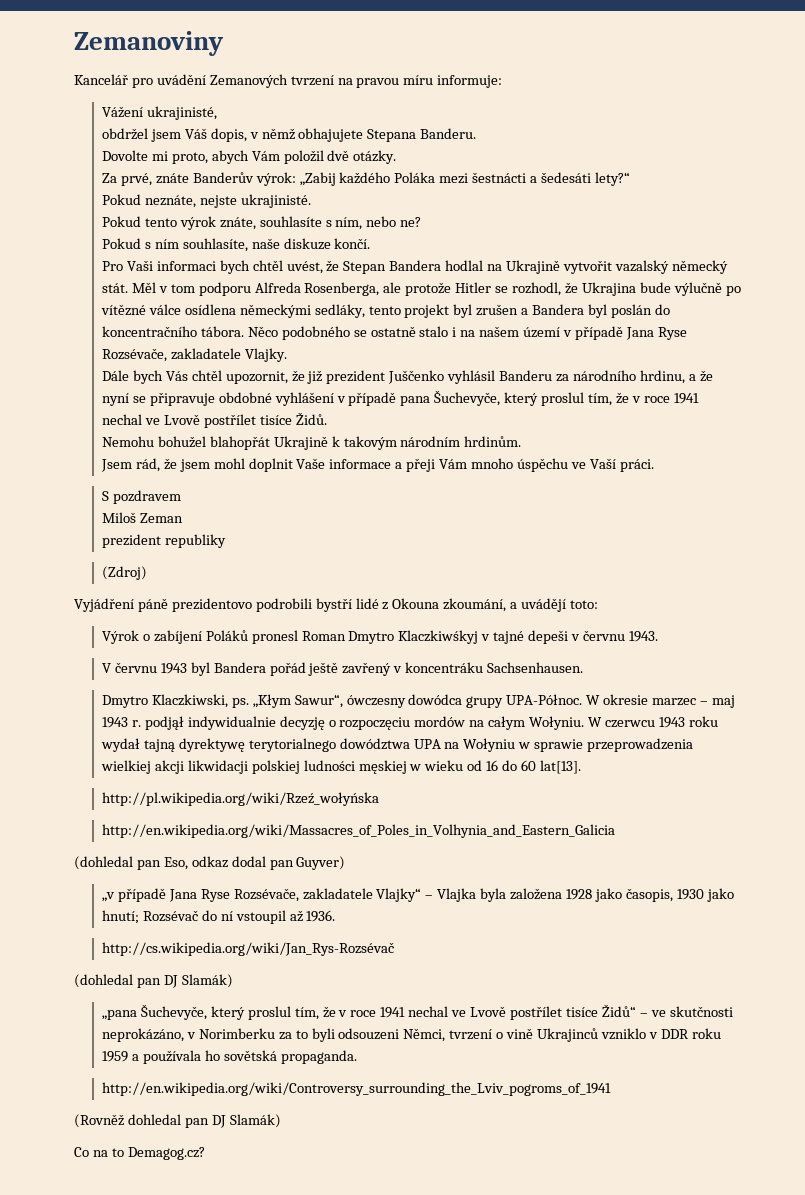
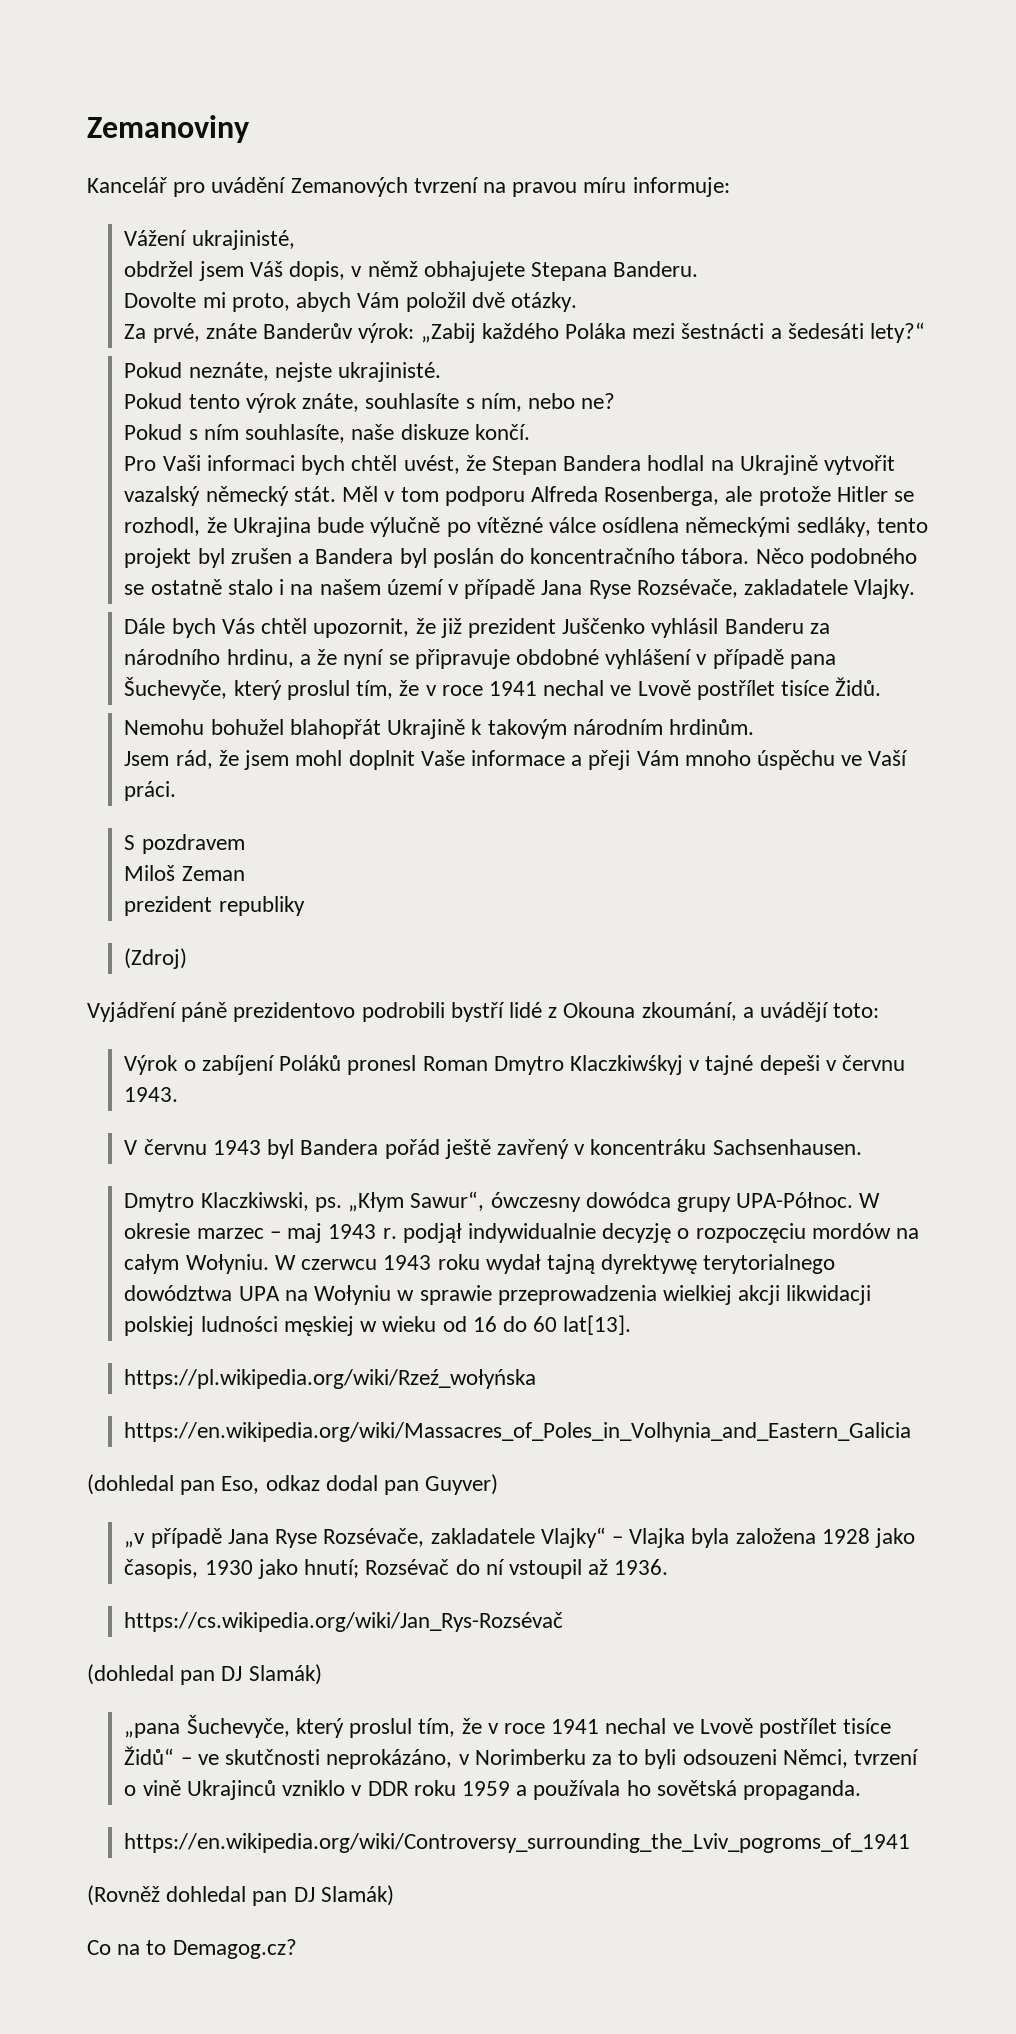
[101,792,379,806] [101,824,615,838] http://pl.wikipedia.org/wiki/Rzeź_wołyńska // http://en.wikipedia.org/wiki/Massacres_of_Poles_in_Volhynia_and_Eastern_Galicia -> [124,1369,537,1389] [124,1422,912,1442] https://pl.wikipedia.org/wiki/Rzeź_wołyńska // https://en.wikipedia.org/wiki/Massacres_of_Poles_in_Volhynia_and_Eastern_Galicia
[101,942,394,956] http://cs.wikipedia.org/wiki/Jan_Rys-Rozsévač -> [124,1612,564,1632] https://cs.wikipedia.org/wiki/Jan_Rys-Rozsévač
[101,1082,611,1096] http://en.wikipedia.org/wiki/Controversy_surrounding_the_Lviv_pogroms_of_1941 -> [124,1833,911,1853] https://en.wikipedia.org/wiki/Controversy_surrounding_the_Lviv_pogroms_of_1941

